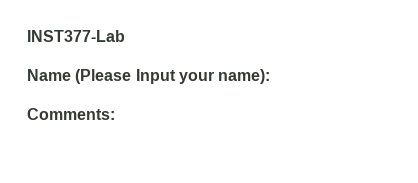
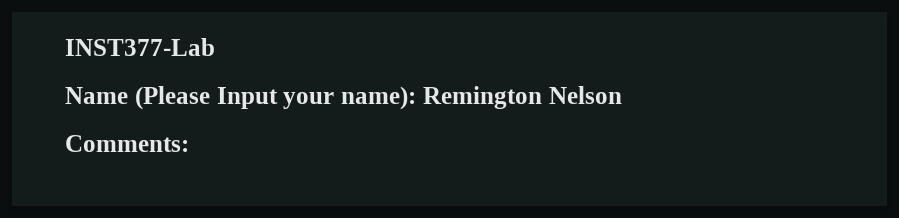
(271, 76) none -> [422,86,622,109] Remington Nelson

